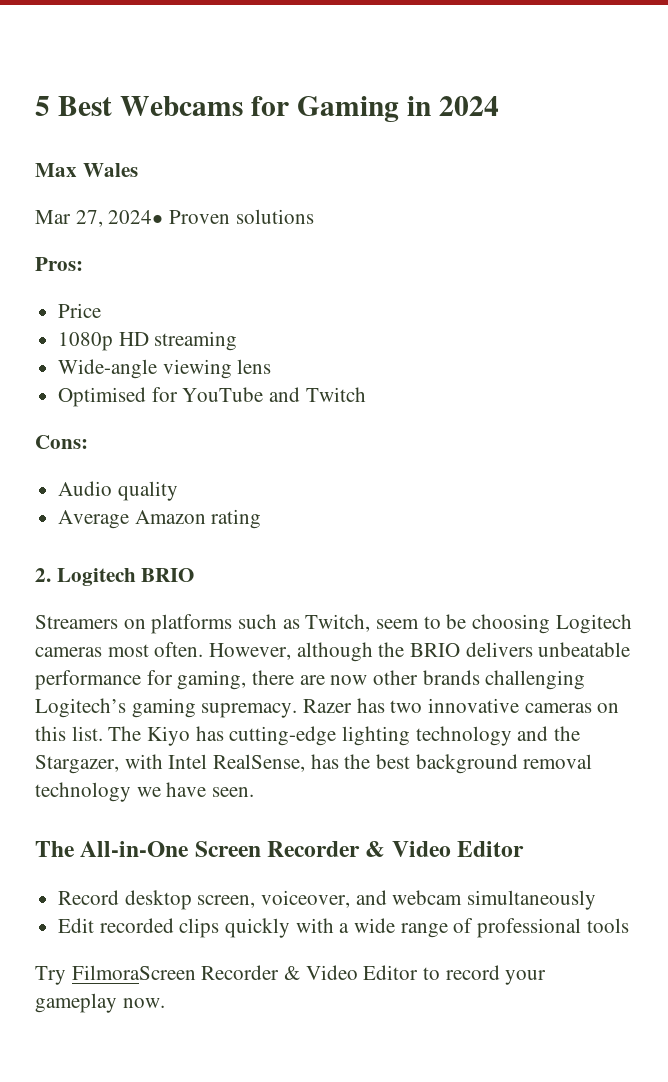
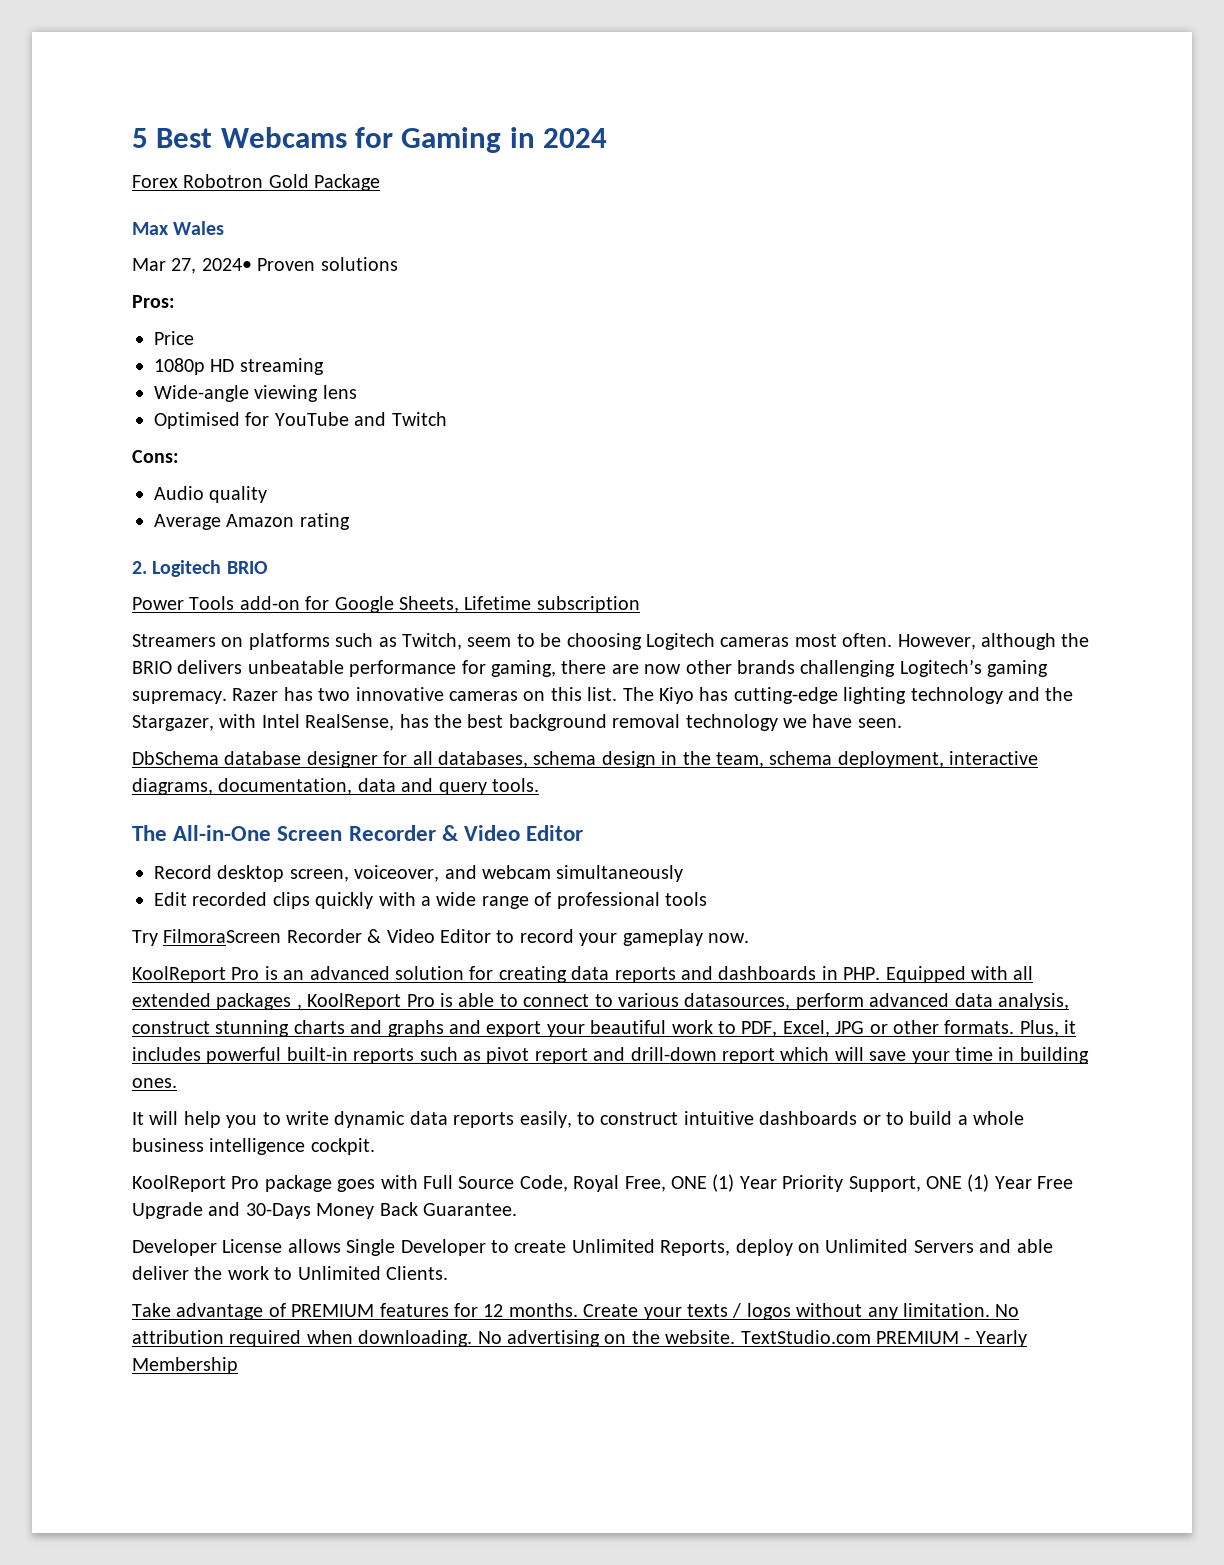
(499, 106) none -> [132,174,381,191] // Forex Robotron Gold Package
(195, 575) none -> [132,596,640,613] // Power Tools add-on for Google Sheets, Lifetime subscription
(255, 792) none -> [132,751,1039,768] [132,778,539,795] // DbSchema database designer for all databases, schema design in the team, schema deployment, interactive diagrams, documentation, data and query tools.
(165, 1003) none -> [132,966,1034,983] [132,993,1069,1010] [132,1020,1077,1037] [132,1047,1089,1064] [132,1078,177,1088] [132,1111,1025,1128] [132,1138,375,1155] [132,1174,1074,1192] [132,1202,517,1219] [132,1239,1053,1256] [132,1266,448,1280] [132,1303,1020,1320] [132,1330,1027,1347] [132,1357,238,1374] // KoolReport Pro is an advanced solution for creating data reports and dashboards in PHP. Equipped with all extended packages , KoolReport Pro is able to connect to various datasources, perform advanced data analysis, construct stunning charts and graphs and export your beautiful work to PDF, Excel, JPG or other formats. Plus, it includes powerful built-in reports such as pivot report and drill-down report which will save your time in building ones. // It will help you to write dynamic data reports easily, to construct intuitive dashboards or to build a whole business intelligence cockpit. // KoolReport Pro package goes with Full Source Code, Royal Free, ONE (1) Year Priority Support, ONE (1) Year Free Upgrade and 30-Days Money Back Guarantee. // Developer License allows Single Developer to create Unlimited Reports, deploy on Unlimited Servers and able deliver the work to Unlimited Clients. // Take advantage of PREMIUM features for 12 months. Create your texts / logos without any limitation. No attribution required when downloading. No advertising on the website. TextStudio.com PREMIUM - Yearly Membership

